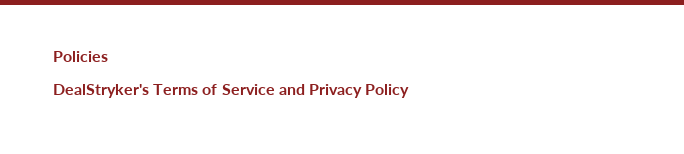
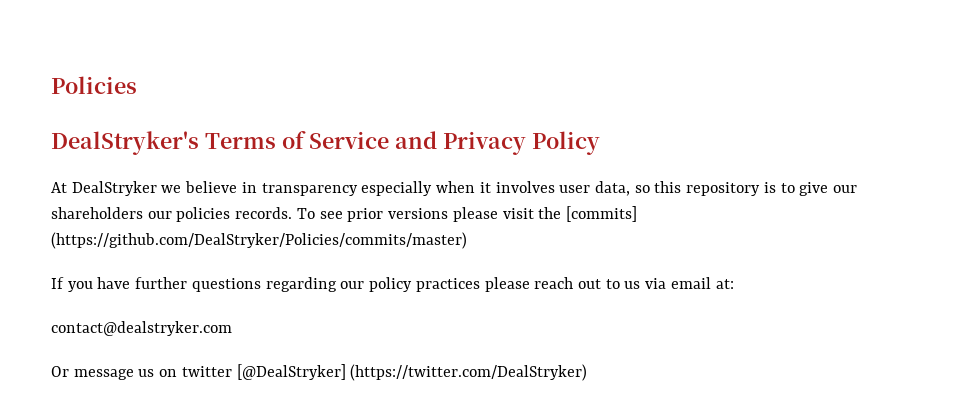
(410, 91) none -> [51,181,858,196] [51,206,637,222] [51,232,467,249] [51,277,734,292] [51,321,232,336] [51,364,588,381] // At DealStryker we believe in transparency especially when it involves user data, so this repository is to give our shareholders our policies records. To see prior versions please visit the [commits] (https://github.com/DealStryker/Policies/commits/master) // If you have further questions regarding our policy practices please reach out to us via email at: // contact@dealstryker.com // Or message us on twitter [@DealStryker] (https://twitter.com/DealStryker)

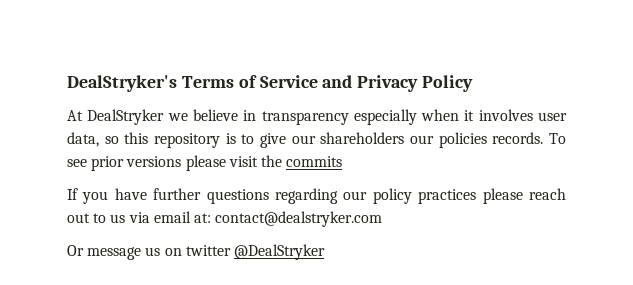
[51,76,137,94] Policies // -> (67, 83) none
[565,206,637,222] [51,232,467,249] [commits] (https://github.com/DealStryker/Policies/commits/master) -> [286,156,343,167] commits
(734, 284) // -> (211, 218) none
[236,364,588,381] [@DealStryker] (https://twitter.com/DealStryker) -> [233,244,325,260] @DealStryker

